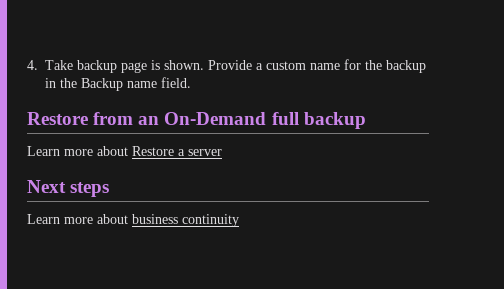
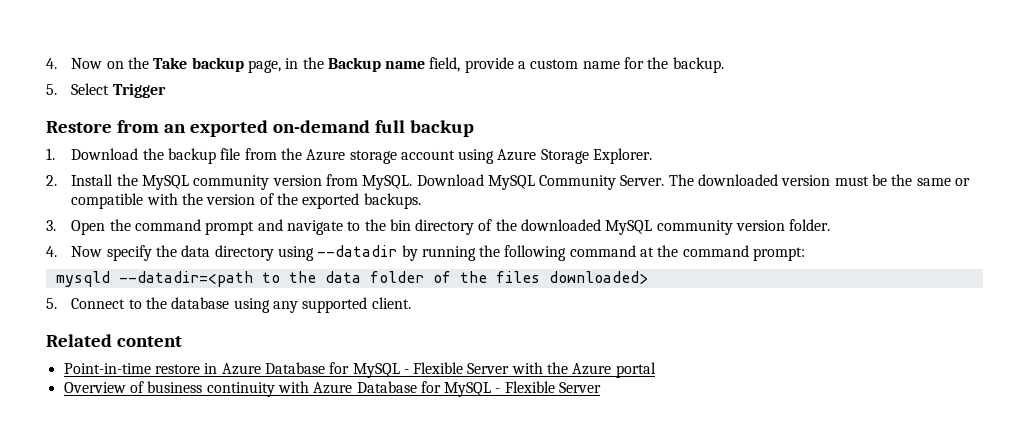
[27,60,252,73] 4. Take backup page is shown. Provide -> [46,57,514,73] 4. Now on the Take backup page, in the Backup name field, provide
[386,60,426,73] [45,77,191,91] backup in the Backup name field. -> [672,57,724,73] [46,83,166,98] backup. // 5. Select Trigger
[164,112,267,125] On-Demand -> [189,120,370,137] exported on-demand
[27,146,222,156] [27,180,110,197] [27,214,239,227] Learn more about Restore a server // Next steps // Learn more about business continuity -> [46,148,653,164] [46,174,971,190] [71,193,421,209] [46,219,831,235] [46,245,806,261] [55,271,648,287] [46,297,411,313] [46,334,182,347] [63,362,656,378] [63,381,602,397] 1. Download the backup file from the Azure storage account using Azure Storage Explorer. // 2. Install the MySQL community version from MySQL. Download MySQL Community Server. The downloaded version must be the same or compatible with the version of the exported backups. // 3. Open the command prompt and navigate to the bin directory of the downloaded MySQL community version folder. // 4. Now specify the data directory using --datadir by running the following command at the command prompt: // mysqld --datadir=<path to the data folder of the files downloaded> // 5. Connect to the database using any supported client. // Related content // Point-in-time restore in Azure Database for MySQL - Flexible Server with the Azure portal // Overview of business continuity with Azure Database for MySQL - Flexible Server

